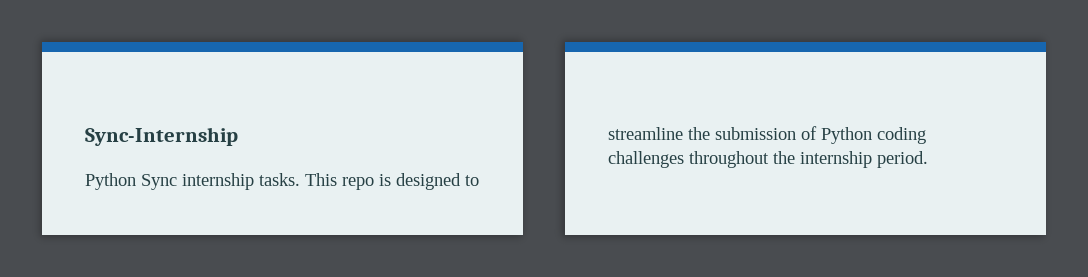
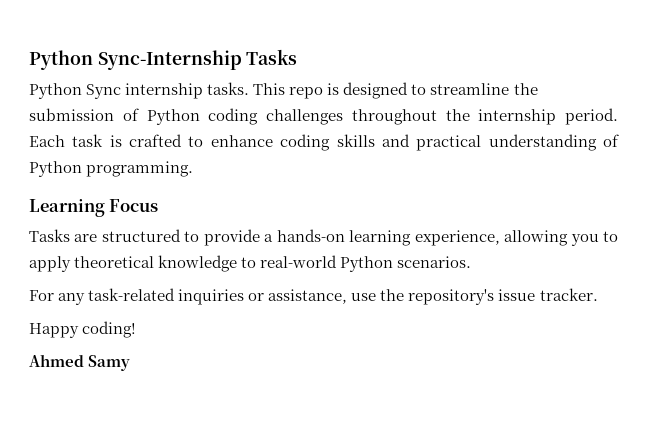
(85, 136) none -> [29,50,93,70] Python
(238, 136) none -> [246,49,298,65] Tasks
(928, 159) none -> [29,134,620,151] [29,161,194,177] [29,199,159,217] [29,229,619,246] [29,255,472,272] [29,288,598,305] [29,321,137,338] [29,354,131,371] Each task is crafted to enhance coding skills and practical understanding of Python programming. // Learning Focus // Tasks are structured to provide a hands-on learning experience, allowing you to apply theoretical knowledge to real-world Python scenarios. // For any task-related inquiries or assistance, use the repository's issue tracker. // Happy coding! // Ahmed Samy

